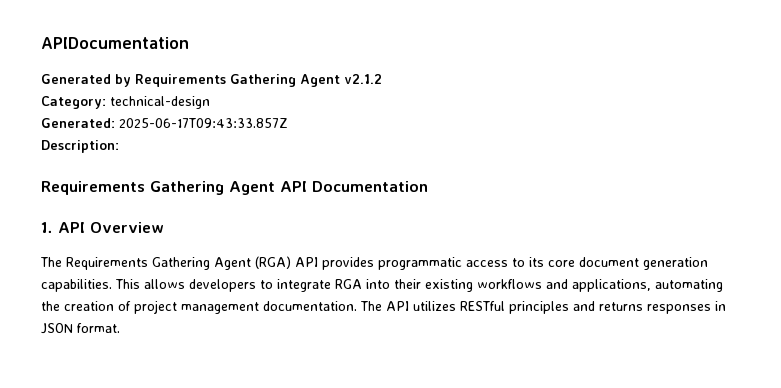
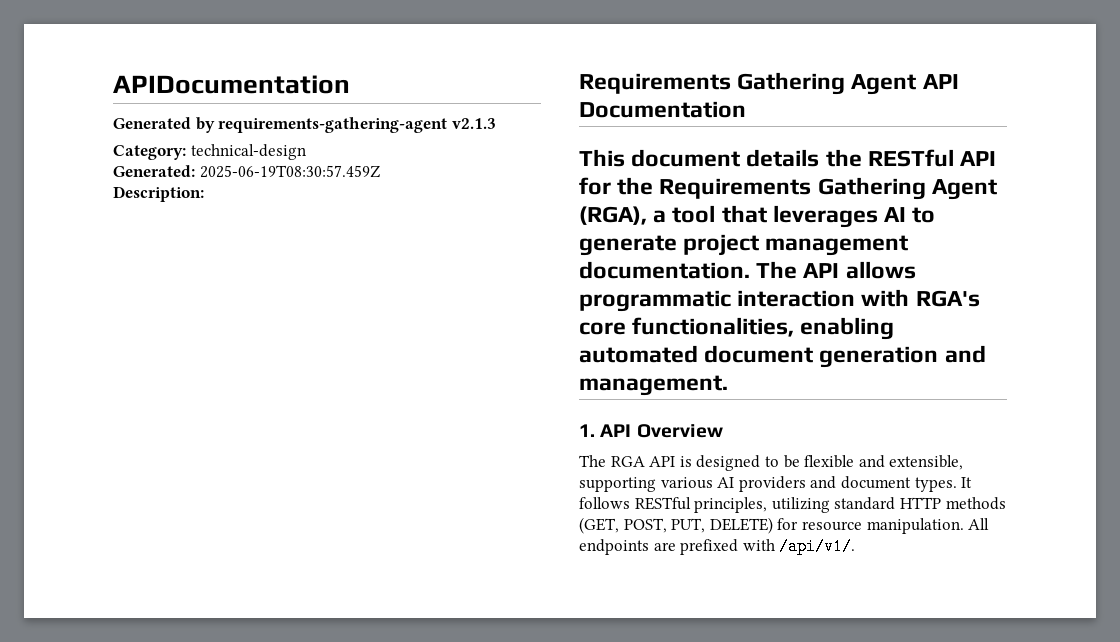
[135,74,382,87] Requirements Gathering Agent v2.1.2 -> [218,117,496,133] requirements-gathering-agent v2.1.3
[119,118,288,128] 2025-06-17T09:43:33.857Z -> [199,165,380,178] 2025-06-19T08:30:57.459Z
[41,222,163,233] [40,256,708,270] [41,279,723,292] [41,300,726,314] [41,323,120,334] 1. API Overview // The Requirements Gathering Agent (RGA) API provides programmatic access to its core document generation capabilities. This allows developers to integrate RGA into their existing workflows and applications, automating the creation of project management documentation. The API utilizes RESTful principles and returns responses in JSON format. -> [579,149,997,167] [579,177,997,200] [579,205,936,228] [579,234,909,256] [579,261,916,279] [579,289,980,312] [579,317,895,340] [579,345,986,368] [579,375,728,396] [579,424,723,438] [579,455,964,471] [579,476,973,492] [579,497,1006,513] [579,517,990,534] [579,538,856,555] This document details the RESTful API for the Requirements Gathering Agent (RGA), a tool that leverages AI to generate project management documentation. The API allows programmatic interaction with RGA's core functionalities, enabling automated document generation and management. // 1. API Overview // The RGA API is designed to be flexible and extensible, supporting various AI providers and document types. It follows RESTful principles, utilizing standard HTTP methods (GET, POST, PUT, DELETE) for resource manipulation. All endpoints are prefixed with /api/v1/.

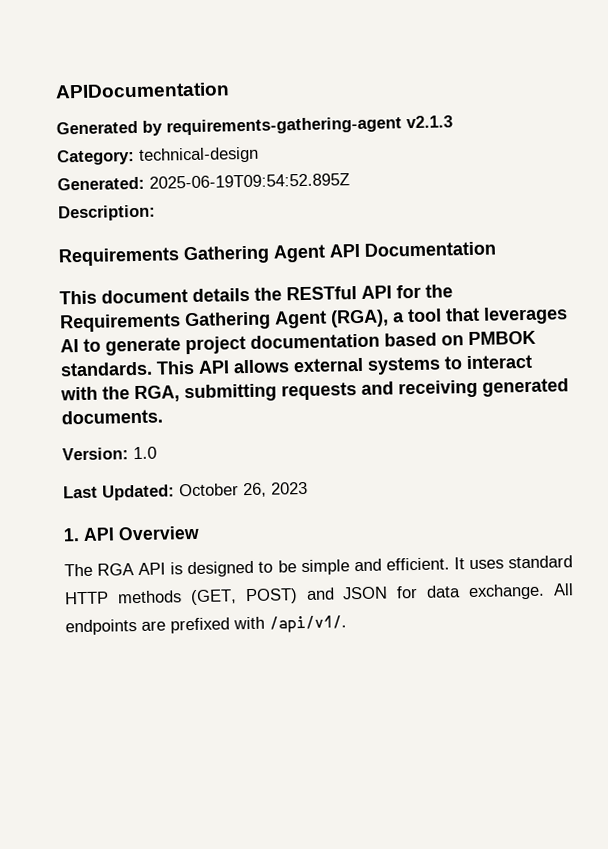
[199,165,380,178] 2025-06-19T08:30:57.459Z -> [149,173,350,189] 2025-06-19T09:54:52.895Z
[765,235,909,256] [579,261,916,279] [579,289,980,312] [579,317,895,340] [579,345,986,368] [579,375,728,396] management documentation. The API allows programmatic interaction with RGA's core functionalities, enabling automated document generation and management. -> [250,330,536,349] [60,354,533,377] [60,378,569,403] [61,409,163,425] [62,446,157,461] [63,481,308,501] documentation based on PMBOK standards. This API allows external systems to interact with the RGA, submitting requests and receiving generated documents. // Version: 1.0 // Last Updated: October 26, 2023
[804,455,964,470] [579,476,973,492] [579,497,1006,513] [579,517,964,534] flexible and extensible, supporting various AI providers and document types. It follows RESTful principles, utilizing standard HTTP methods (GET, POST, PUT, DELETE) for resource manipulation. -> [300,555,573,576] [64,583,546,606] simple and efficient. It uses standard HTTP methods (GET, POST) and JSON for data exchange.

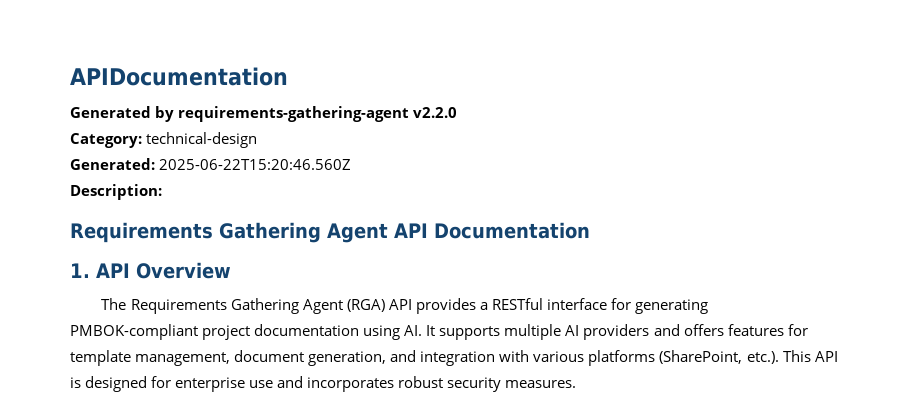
[406,115,453,129] v2.1.3 -> [413,107,458,118] v2.2.0
[149,173,350,189] 2025-06-19T09:54:52.895Z -> [159,159,352,170] 2025-06-22T15:20:46.560Z
[59,284,453,305] [59,306,568,333] [60,330,536,356] [60,354,533,377] [60,378,569,403] [61,409,163,425] [62,446,157,461] [63,481,308,501] [63,525,200,542] [64,555,573,578] [64,583,575,606] [65,615,347,636] This document details the RESTful API for the Requirements Gathering Agent (RGA), a tool that leverages AI to generate project documentation based on PMBOK standards. This API allows external systems to interact with the RGA, submitting requests and receiving generated documents. // Version: 1.0 // Last Updated: October 26, 2023 // 1. API Overview // The RGA API is designed to be simple and efficient. It uses standard HTTP methods (GET, POST) and JSON for data exchange. All endpoints are prefixed with /api/v1/. -> [70,262,231,279] [101,298,709,314] [70,324,808,340] [70,350,838,366] [70,376,577,392] 1. API Overview // The Requirements Gathering Agent (RGA) API provides a RESTful interface for generating PMBOK-compliant project documentation using AI. It supports multiple AI providers and offers features for template management, document generation, and integration with various platforms (SharePoint, etc.). This API is designed for enterprise use and incorporates robust security measures.

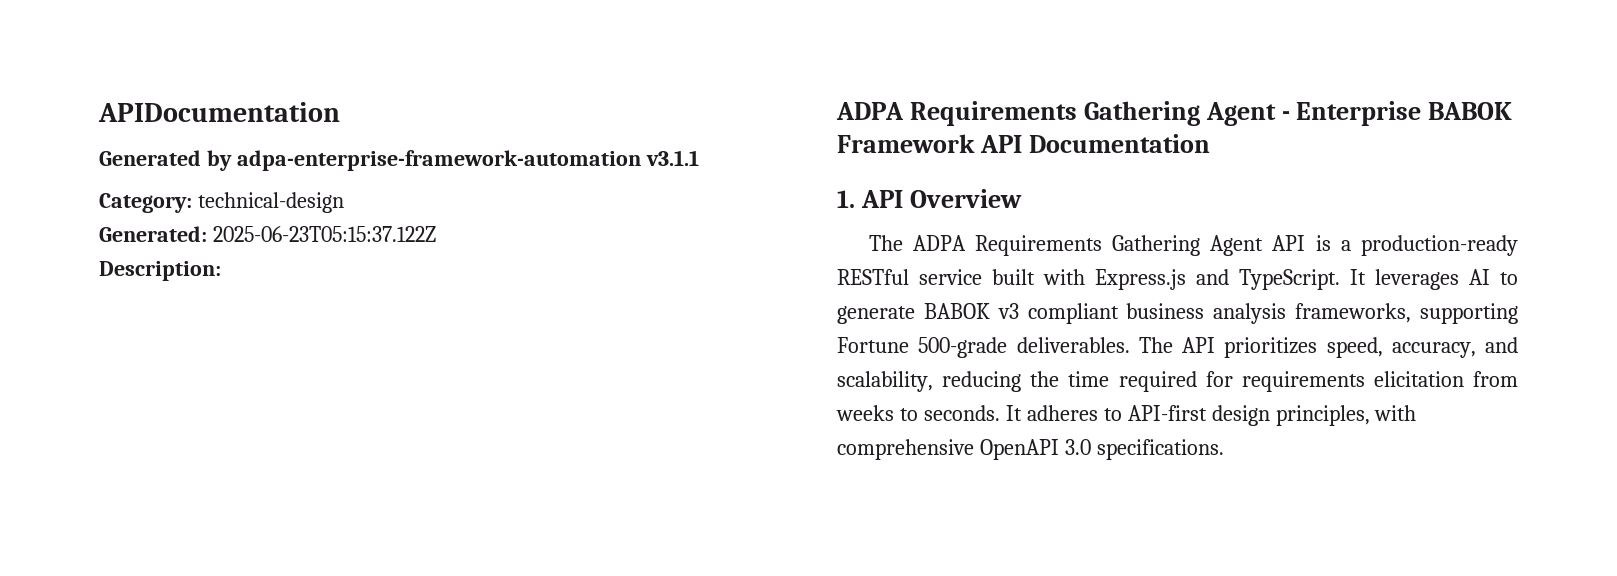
[178,106,458,122] requirements-gathering-agent v2.2.0 -> [236,150,699,171] adpa-enterprise-framework-automation v3.1.1
[159,159,352,170] 2025-06-22T15:20:46.560Z -> [212,226,436,242] 2025-06-23T05:15:37.122Z
[70,222,388,243] Requirements Gathering Agent -> [836,101,1513,126] [837,134,975,153] ADPA Requirements Gathering Agent - Enterprise BABOK Framework
[130,298,709,314] [70,324,808,340] [70,350,838,366] [70,376,577,392] Requirements Gathering Agent (RGA) API provides a RESTful interface for generating PMBOK-compliant project documentation using AI. It supports multiple AI providers and offers features for template management, document generation, and integration with various platforms (SharePoint, etc.). This API is designed for enterprise use and incorporates robust security measures. -> [912,235,1519,256] [837,269,1518,290] [837,303,1518,324] [837,337,1518,358] [837,371,1518,392] [836,405,1417,426] [837,439,1224,460] ADPA Requirements Gathering Agent API is a production-ready RESTful service built with Express.js and TypeScript. It leverages AI to generate BABOK v3 compliant business analysis frameworks, supporting Fortune 500-grade deliverables. The API prioritizes speed, accuracy, and scalability, reducing the time required for requirements elicitation from weeks to seconds. It adheres to API-first design principles, with comprehensive OpenAPI 3.0 specifications.

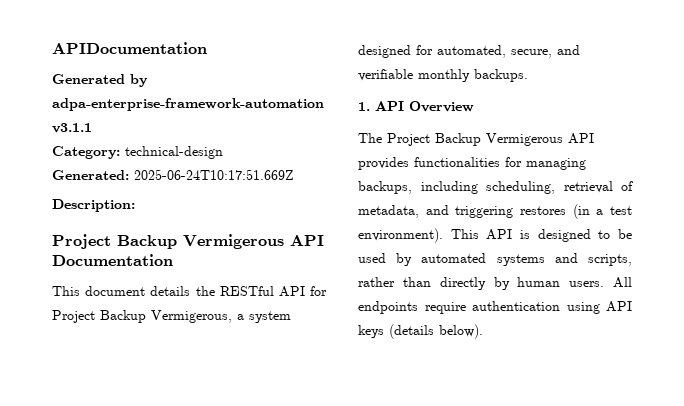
[212,226,436,242] 2025-06-23T05:15:37.122Z -> [134,169,294,180] 2025-06-24T10:17:51.669Z
[836,101,1513,126] [837,134,1210,153] [837,189,1022,208] [868,235,1519,256] [837,269,1518,290] [837,303,1518,324] [837,337,1518,358] [837,371,1518,392] [836,405,1417,426] [837,439,1224,460] ADPA Requirements Gathering Agent - Enterprise BABOK Framework API Documentation // 1. API Overview // The ADPA Requirements Gathering Agent API is a production-ready RESTful service built with Express.js and TypeScript. It leverages AI to generate BABOK v3 compliant business analysis frameworks, supporting Fortune 500-grade deliverables. The API prioritizes speed, accuracy, and scalability, reducing the time required for requirements elicitation from weeks to seconds. It adheres to API-first design principles, with comprehensive OpenAPI 3.0 specifications. -> [52,234,324,249] [52,254,173,266] [52,286,327,297] [52,310,291,323] [358,45,580,58] [358,69,528,82] [358,101,474,112] [358,133,594,146] [358,157,586,170] [358,181,633,194] [358,204,632,219] [358,228,632,243] [358,253,632,266] [358,277,632,290] [358,301,632,314] [358,324,483,339] Project Backup Vermigerous API Documentation // This document details the RESTful API for Project Backup Vermigerous, a system designed for automated, secure, and verifiable monthly backups. // 1. API Overview // The Project Backup Vermigerous API provides functionalities for managing backups, including scheduling, retrieval of metadata, and triggering restores (in a test environment). This API is designed to be used by automated systems and scripts, rather than directly by human users. All endpoints require authentication using API keys (details below).

